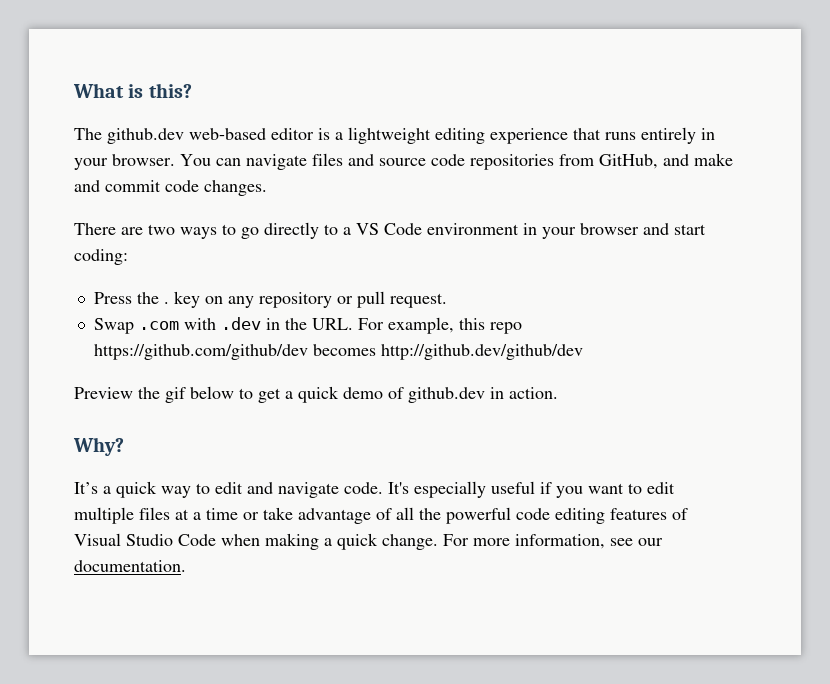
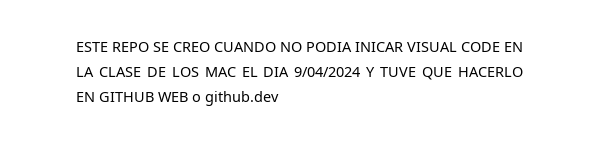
[73,83,192,98] [74,127,715,144] [74,153,733,170] [74,180,267,196] [74,222,706,239] [74,249,128,265] [93,291,447,308] [93,317,522,334] [93,344,583,360] [74,386,558,403] [73,437,124,456] [74,481,675,498] [74,507,688,524] [74,533,663,550] [74,560,186,572] What is this? // The github.dev web-based editor is a lightweight editing experience that runs entirely in your browser. You can navigate files and source code repositories from GitHub, and make and commit code changes. // There are two ways to go directly to a VS Code environment in your browser and start coding: // Press the . key on any repository or pull request. // Swap .com with .dev in the URL. For example, this repo https://github.com/github/dev becomes http://github.dev/github/dev // Preview the gif below to get a quick demo of github.dev in action. // Why? // It’s a quick way to edit and navigate code. It's especially useful if you want to edit multiple files at a time or take advantage of all the powerful code editing features of Visual Studio Code when making a quick change. For more information, see our documentation. -> [76,42,523,52] [76,67,524,80] [76,91,279,106] ESTE REPO SE CREO CUANDO NO PODIA INICAR VISUAL CODE EN LA CLASE DE LOS MAC EL DIA 9/04/2024 Y TUVE QUE HACERLO EN GITHUB WEB o github.dev

